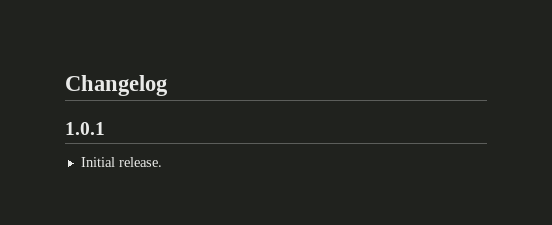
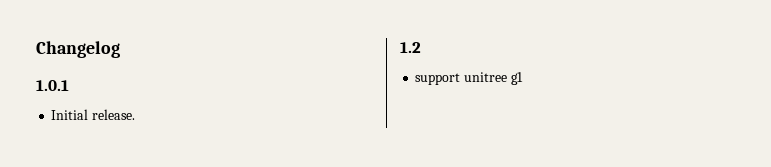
(162, 162) none -> [400,42,421,53] [415,72,523,85] // 1.2 // support unitree g1

